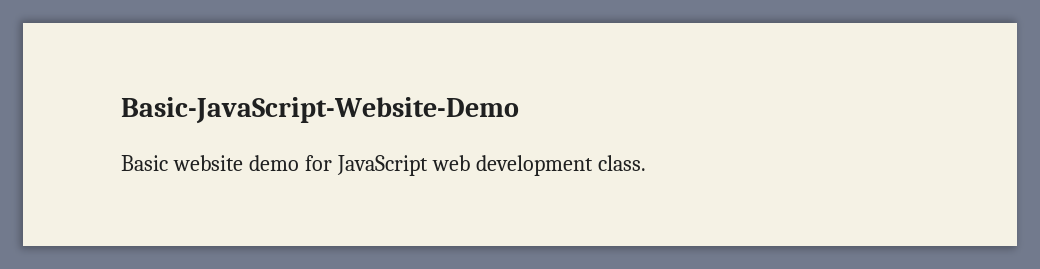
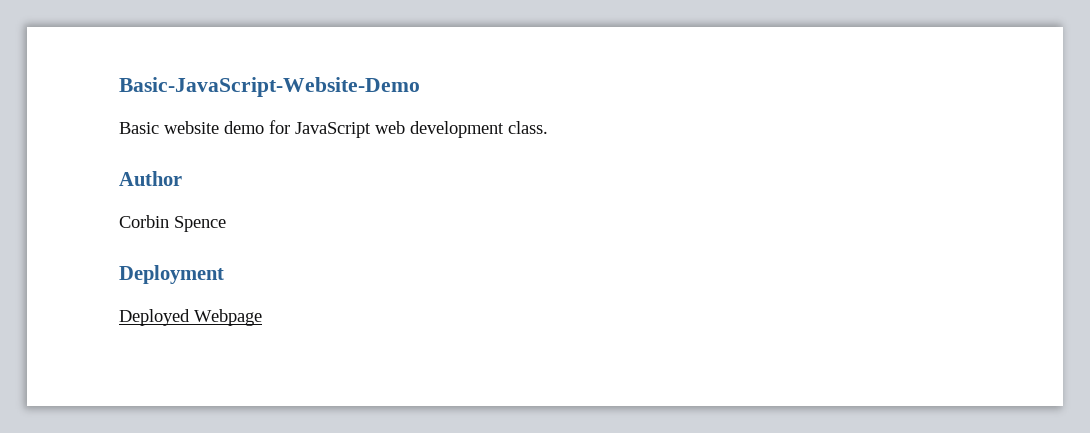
(646, 163) none -> [119,171,182,186] [119,215,226,232] [119,265,224,284] [119,309,262,326] // Author // Corbin Spence // Deployment // Deployed Webpage

